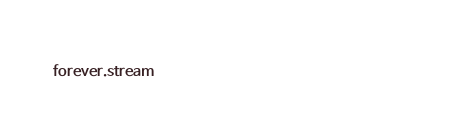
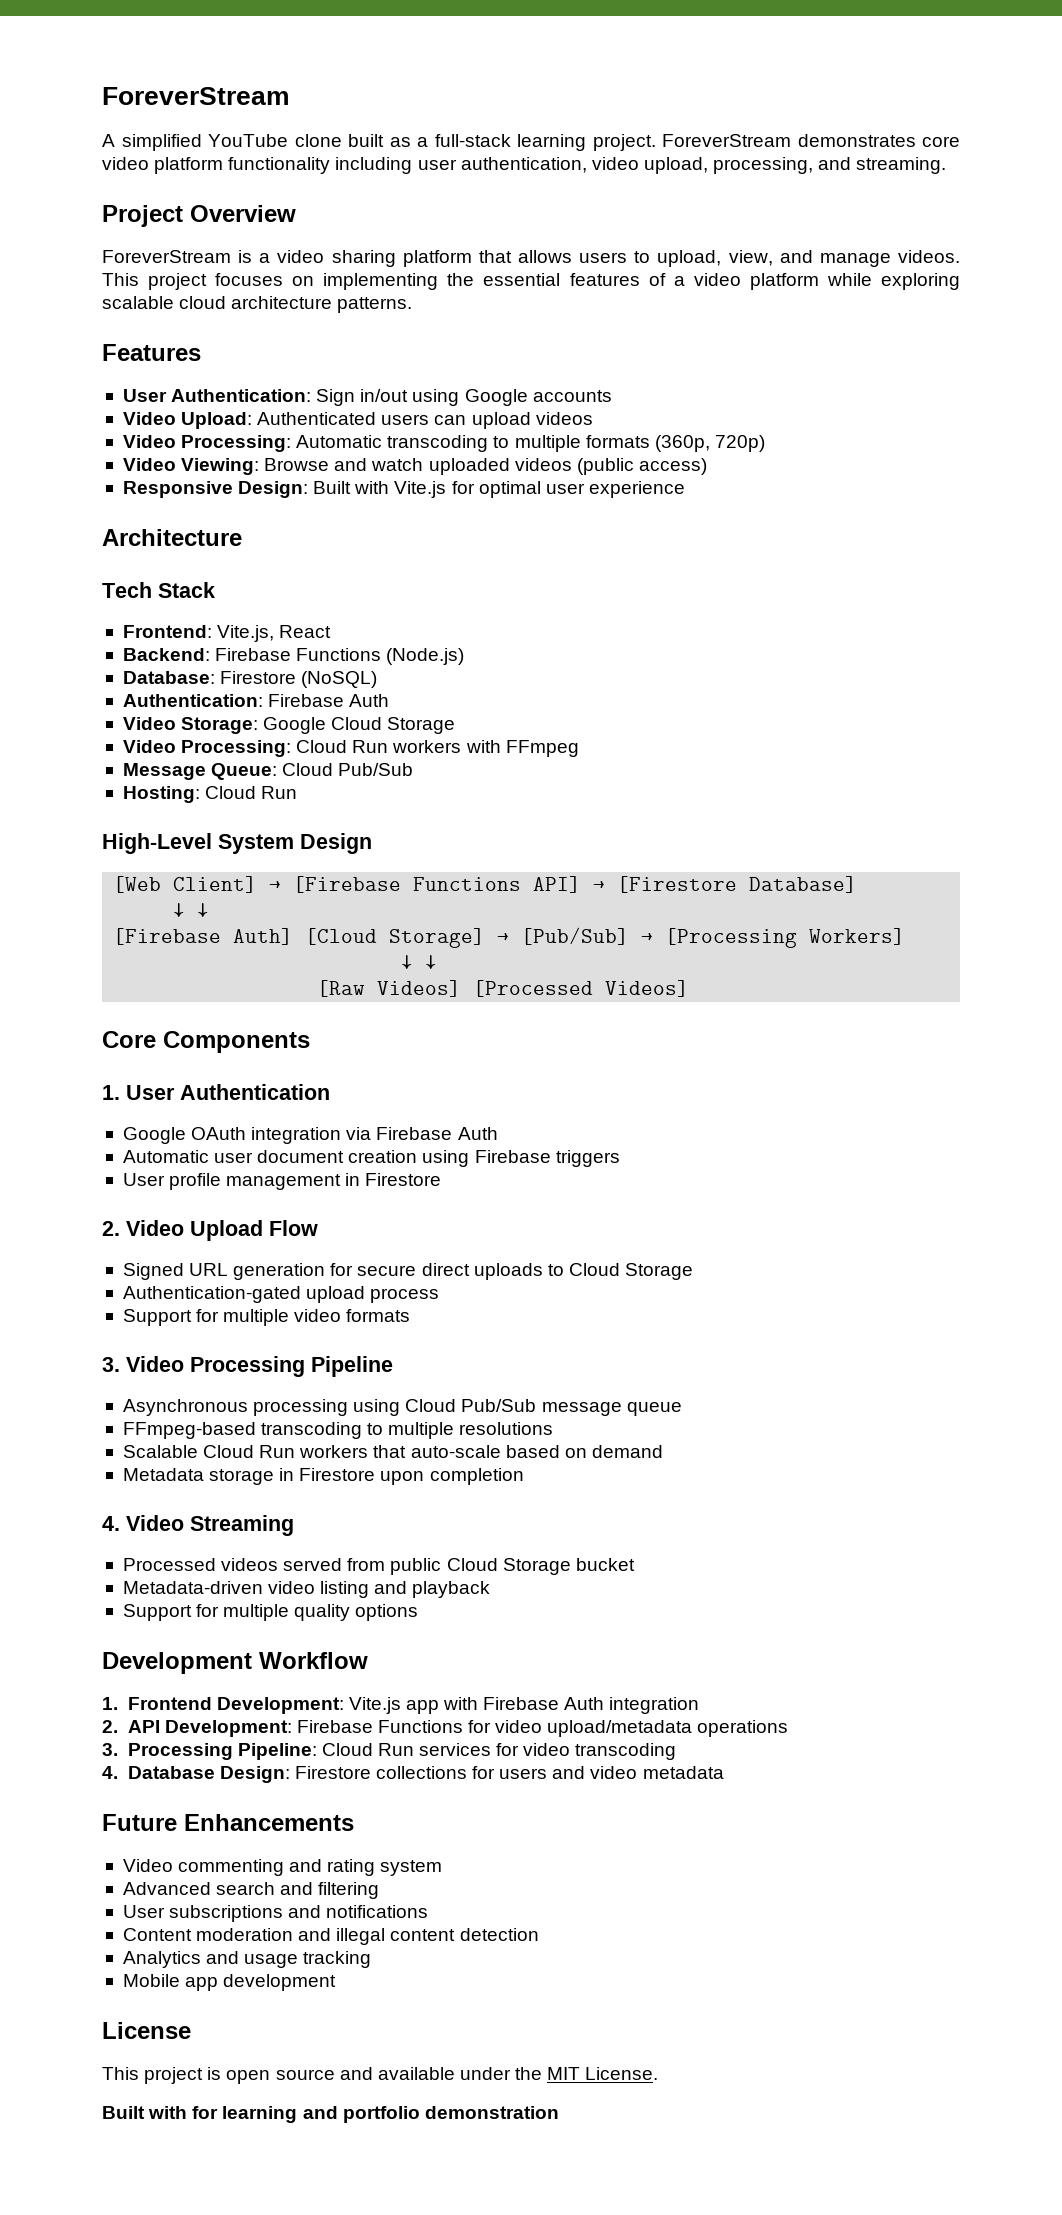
[53,64,154,77] forever.stream -> [102,87,290,105] [102,134,960,151] [102,157,947,174] [102,205,296,227] [102,250,960,267] [102,273,961,290] [102,296,413,313] [102,344,201,361] [122,389,612,406] [122,412,593,429] [122,435,765,452] [122,458,707,475] [122,481,685,498] [102,529,242,546] [102,582,215,598] [122,625,332,642] [122,648,465,665] [122,671,378,688] [122,694,390,707] [122,717,456,734] [122,740,579,757] [122,763,414,780] [122,786,298,803] [102,833,372,854] [113,876,858,893] [173,903,210,917] [113,927,906,948] [401,955,438,969] [317,980,690,997] [102,1031,310,1053] [102,1084,330,1100] [122,1127,498,1144] [122,1150,620,1167] [122,1173,442,1190] [102,1220,318,1241] [122,1263,694,1280] [122,1286,440,1303] [122,1309,411,1326] [102,1356,393,1377] [122,1399,682,1416] [122,1422,554,1439] [122,1445,663,1458] [122,1468,524,1485] [102,1515,294,1536] [122,1558,635,1575] [122,1581,491,1598] [122,1604,419,1621] [102,1652,368,1674] [102,1697,700,1714] [102,1720,789,1737] [102,1743,677,1760] [102,1766,724,1783] [102,1814,354,1831] [122,1859,443,1876] [122,1882,380,1899] [122,1905,429,1922] [122,1928,539,1945] [122,1951,372,1968] [122,1974,337,1991] [102,2022,191,2039] [102,2067,659,2084] [102,2106,559,2123] ForeverStream // A simplified YouTube clone built as a full-stack learning project. ForeverStream demonstrates core video platform functionality including user authentication, video upload, processing, and streaming. // Project Overview // ForeverStream is a video sharing platform that allows users to upload, view, and manage videos. This project focuses on implementing the essential features of a video platform while exploring scalable cloud architecture patterns. // Features // User Authentication: Sign in/out using Google accounts // Video Upload: Authenticated users can upload videos // Video Processing: Automatic transcoding to multiple formats (360p, 720p) // Video Viewing: Browse and watch uploaded videos (public access) // Responsive Design: Built with Vite.js for optimal user experience // Architecture // Tech Stack // Frontend: Vite.js, React // Backend: Firebase Functions (Node.js) // Database: Firestore (NoSQL) // Authentication: Firebase Auth // Video Storage: Google Cloud Storage // Video Processing: Cloud Run workers with FFmpeg // Message Queue: Cloud Pub/Sub // Hosting: Cloud Run // High-Level System Design // [Web Client] → [Firebase Functions API] → [Firestore Database] // ↓ ↓ // [Firebase Auth] [Cloud Storage] → [Pub/Sub] → [Processing Workers] // ↓ ↓ // [Raw Videos] [Processed Videos] // Core Components // 1. User Authentication // Google OAuth integration via Firebase Auth // Automatic user document creation using Firebase triggers // User profile management in Firestore // 2. Video Upload Flow // Signed URL generation for secure direct uploads to Cloud Storage // Authentication-gated upload process // Support for multiple video formats // 3. Video Processing Pipeline // Asynchronous processing using Cloud Pub/Sub message queue // FFmpeg-based transcoding to multiple resolutions // Scalable Cloud Run workers that auto-scale based on demand // Metadata storage in Firestore upon completion // 4. Video Streaming // Processed videos served from public Cloud Storage bucket // Metadata-driven video listing and playback // Support for multiple quality options // Development Workflow // 1. Frontend Development: Vite.js app with Firebase Auth integration // 2. API Development: Firebase Functions for video upload/metadata operations // 3. Processing Pipeline: Cloud Run services for video transcoding // 4. Database Design: Firestore collections for users and video metadata // Future Enhancements // Video commenting and rating system // Advanced search and filtering // User subscriptions and notifications // Content moderation and illegal content detection // Analytics and usage tracking // Mobile app development // License // This project is open source and available under the MIT License. // Built with for learning and portfolio demonstration

